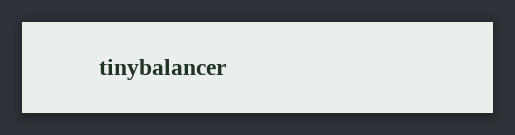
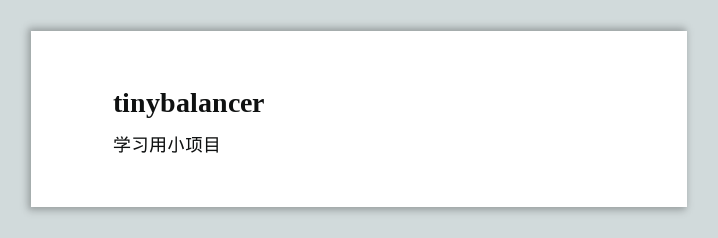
(226, 69) none -> [113,136,221,153] // 学习用小项目

